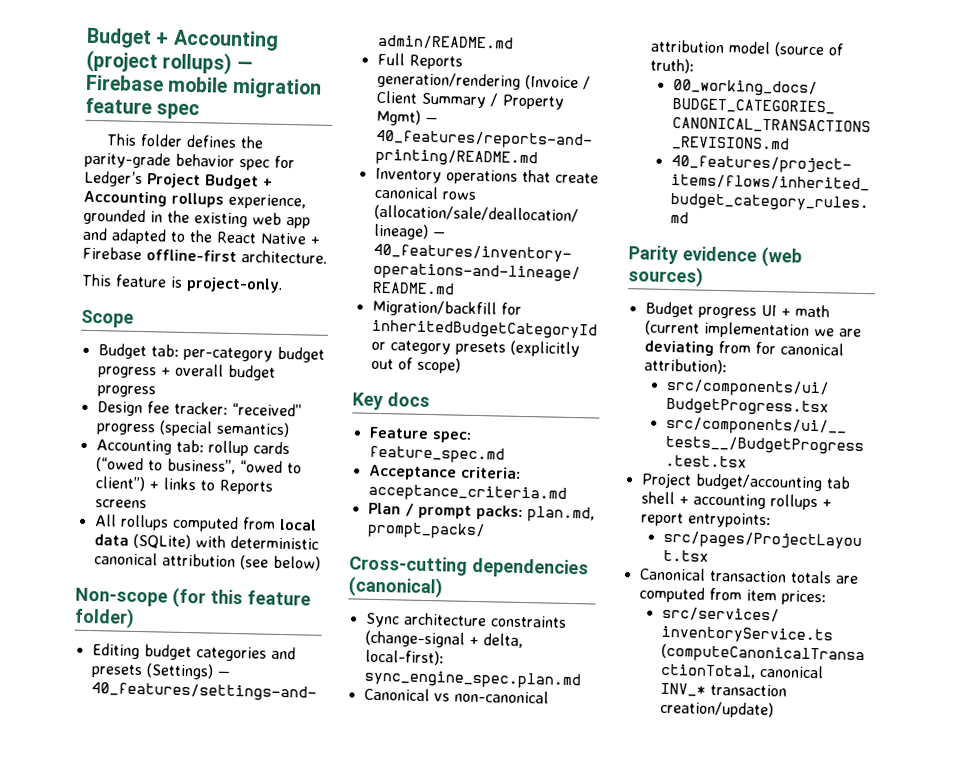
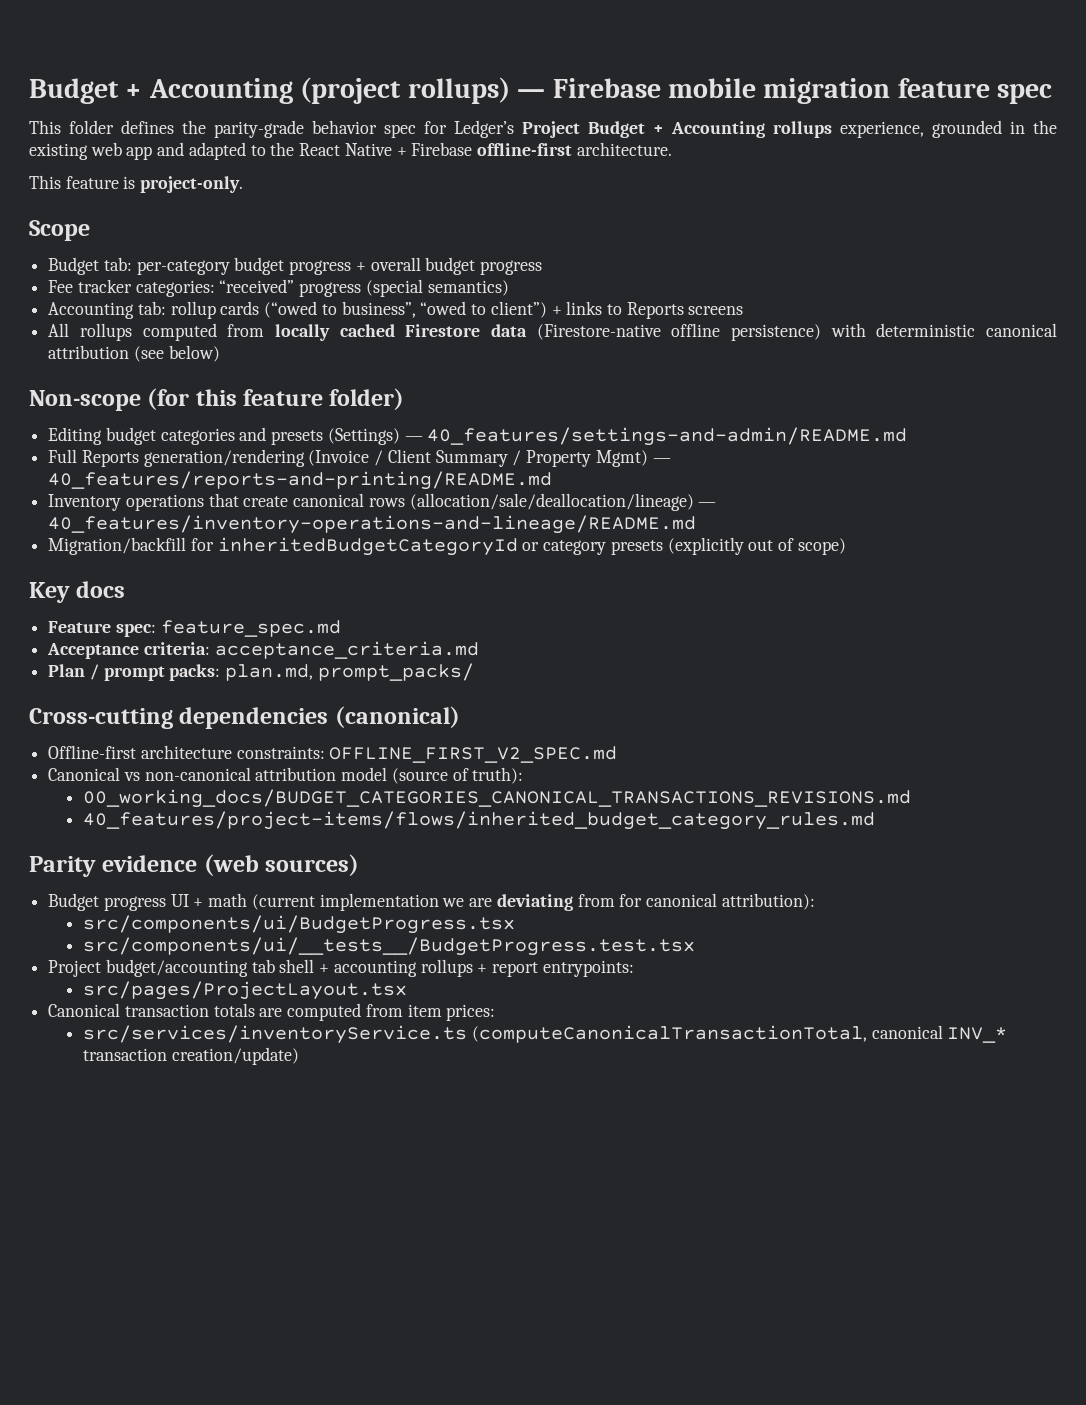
[96,401,228,417] Design fee tracker: -> [48,279,215,297] Fee tracker categories:
[278,518,317,531] [93,533,191,550] local data (SQLite) -> [274,323,821,341] locally cached Firestore data (Firestore-native offline persistence)
[364,612,567,628] [364,630,523,649] [364,649,444,666] [363,669,581,690] Sync architecture constraints (change-signal + delta, local-first): sync_engine_spec.plan.md -> [48,745,618,763] Offline-first architecture constraints: OFFLINE_FIRST_V2_SPEC.md

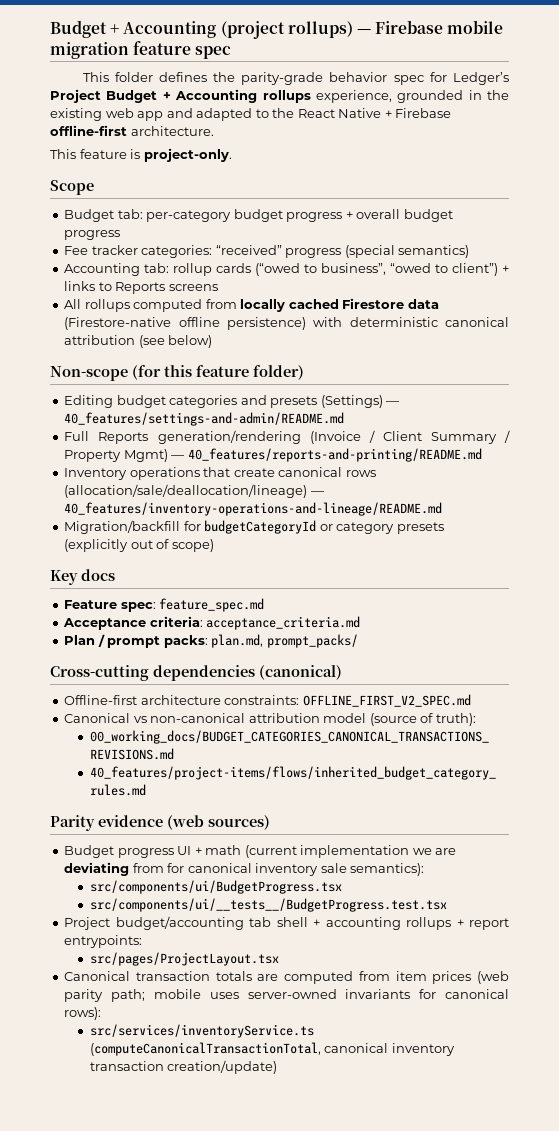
[217,537,518,556] inheritedBudgetCategoryId -> [204,520,317,534] budgetCategoryId
[721,893,815,910] attribution): -> [255,863,425,876] inventory sale semantics):
[446,1004,496,1021] prices: -> [432,971,509,984] [64,989,509,1002] [64,1007,102,1020] prices (web parity path; mobile uses server-owned invariants for canonical rows):
[947,1027,1008,1043] INV_* -> [391,1043,455,1056] inventory

